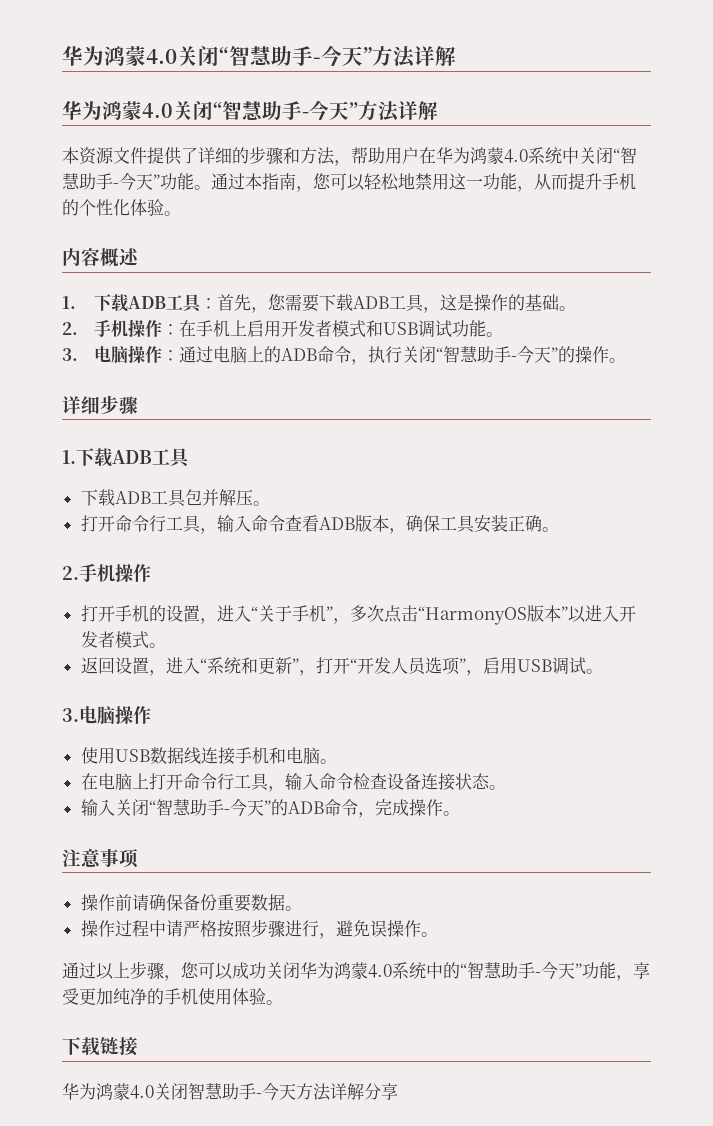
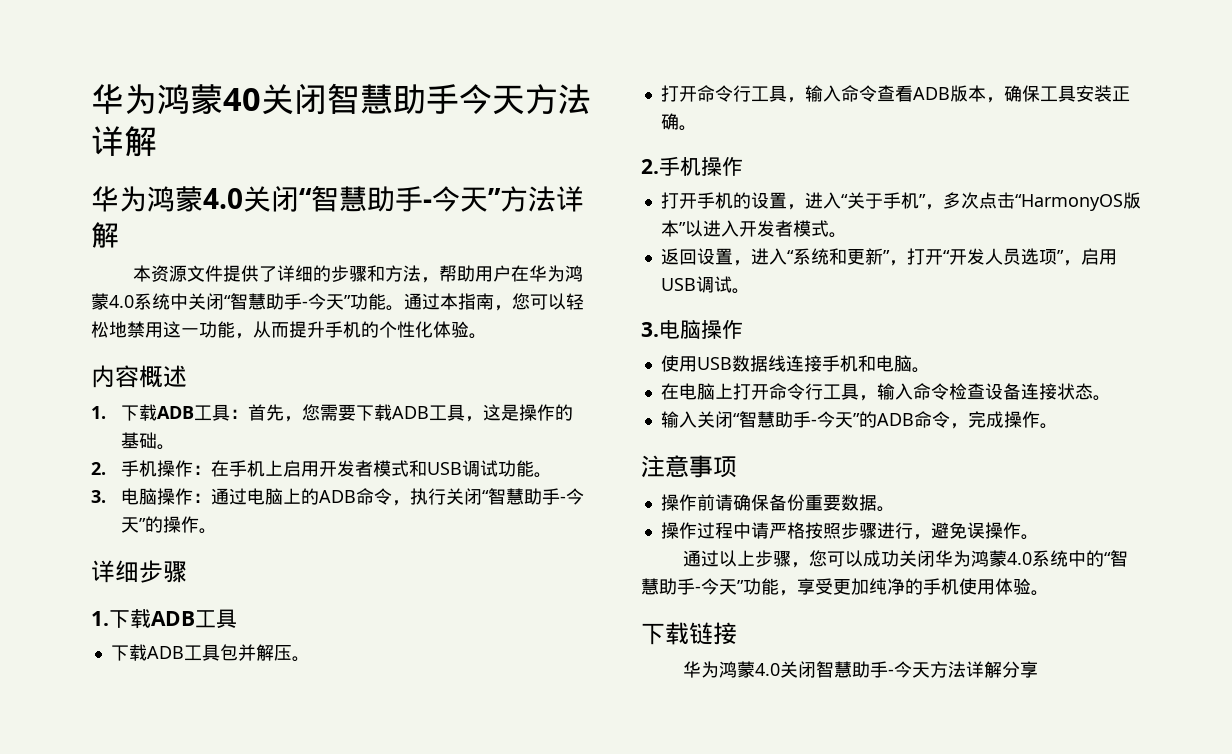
[62,45,372,67] 华为鸿蒙4.0关闭“智慧助手-今天” -> [91,83,525,115] 华为鸿蒙40关闭智慧助手今天

